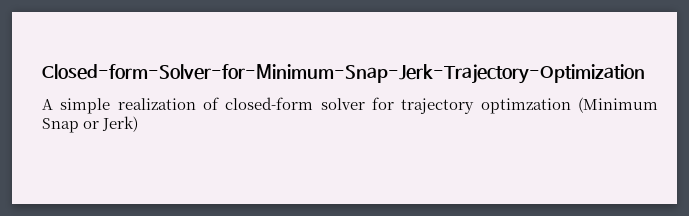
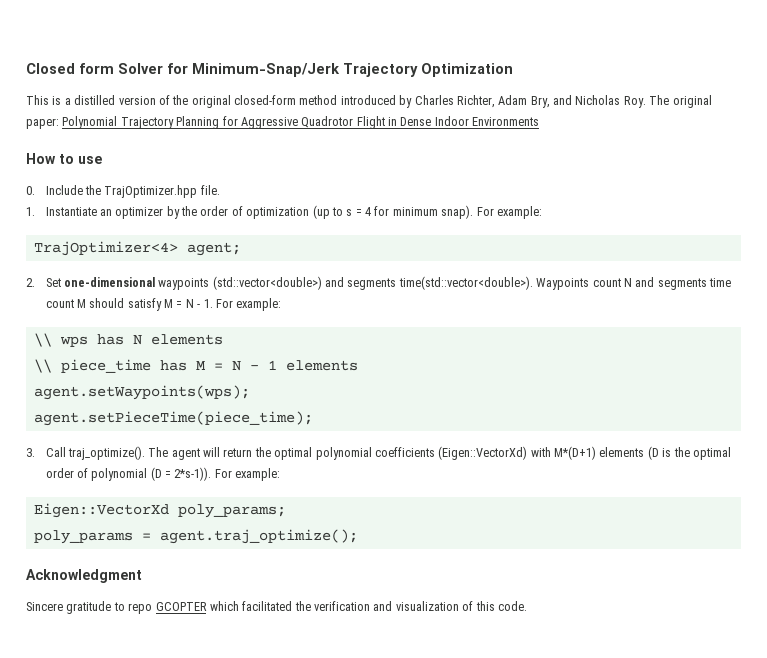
[42,64,645,84] [42,97,658,114] [42,116,139,133] Closed-form-Solver-for-Minimum-Snap-Jerk-Trajectory-Optimization // A simple realization of closed-form solver for trajectory optimzation (Minimum Snap or Jerk) -> [26,63,513,77] [26,95,712,108] [26,116,540,129] [26,153,102,164] [26,185,220,198] [26,205,542,219] [33,241,241,256] [26,276,732,290] [45,298,282,311] [33,333,223,347] [33,359,358,373] [33,385,250,400] [33,411,313,426] [26,446,731,460] [45,467,281,481] [33,503,286,518] [33,529,358,544] [26,569,142,583] [26,601,527,614] Closed form Solver for Minimum-Snap/Jerk Trajectory Optimization // This is a distilled version of the original closed-form method introduced by Charles Richter, Adam Bry, and Nicholas Roy. The original paper: Polynomial Trajectory Planning for Aggressive Quadrotor Flight in Dense Indoor Environments // How to use // 0. Include the TrajOptimizer.hpp file. // 1. Instantiate an optimizer by the order of optimization (up to s = 4 for minimum snap). For example: // TrajOptimizer<4> agent; // 2. Set one-dimensional waypoints (std::vector<double>) and segments time(std::vector<double>). Waypoints count N and segments time count M should satisfy M = N - 1. For example: // \\ wps has N elements // \\ piece_time has M = N - 1 elements // agent.setWaypoints(wps); // agent.setPieceTime(piece_time); // 3. Call traj_optimize(). The agent will return the optimal polynomial coefficients (Eigen::VectorXd) with M*(D+1) elements (D is the optimal order of polynomial (D = 2*s-1)). For example: // Eigen::VectorXd poly_params; // poly_params = agent.traj_optimize(); // Acknowledgment // Sincere gratitude to repo GCOPTER which facilitated the verification and visualization of this code.

